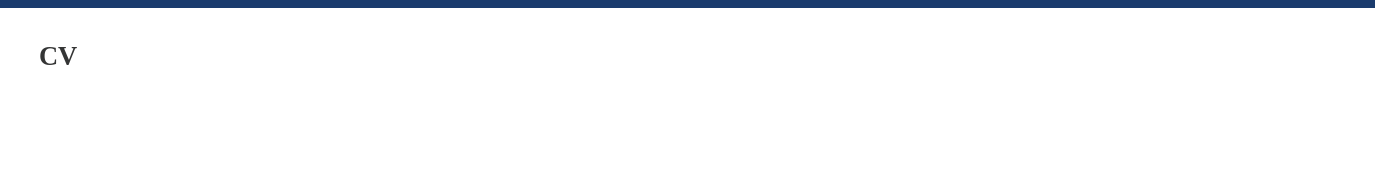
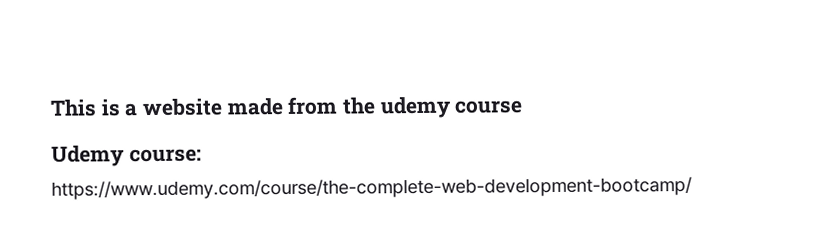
[39,47,77,65] CV -> [50,96,523,119] [51,145,202,167] [51,176,692,200] This is a website made from the udemy course // Udemy course: // https://www.udemy.com/course/the-complete-web-development-bootcamp/

